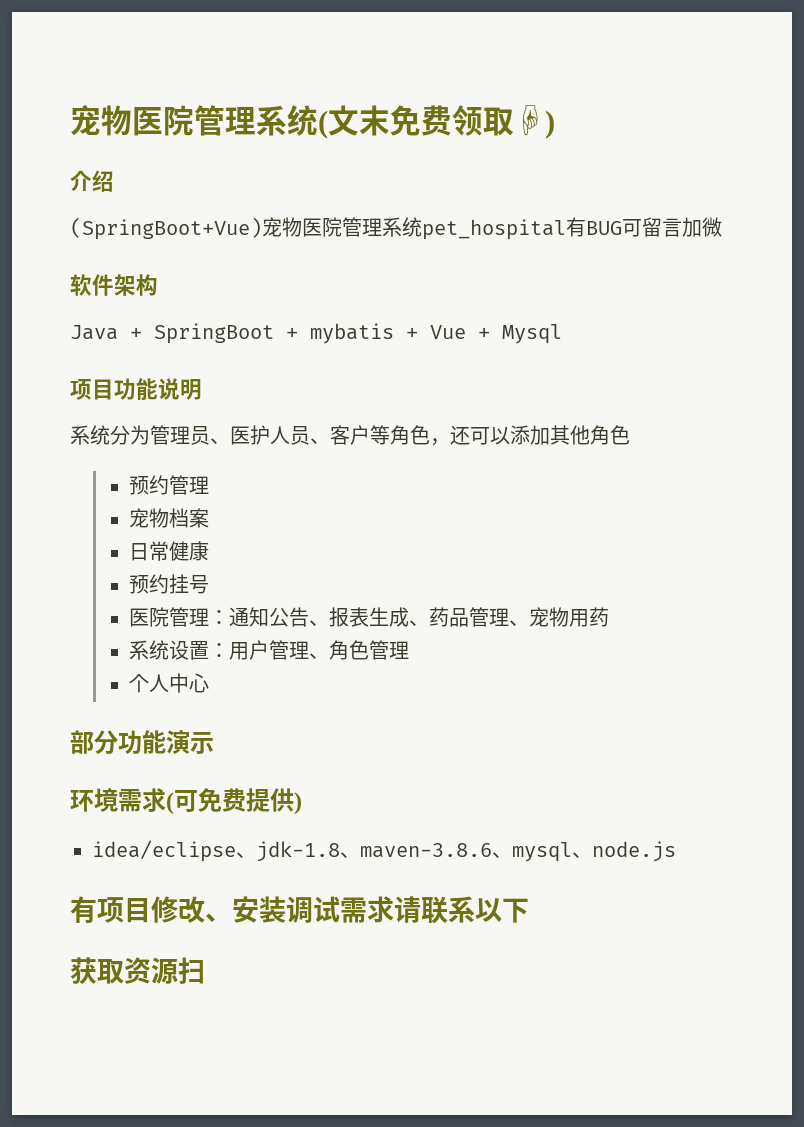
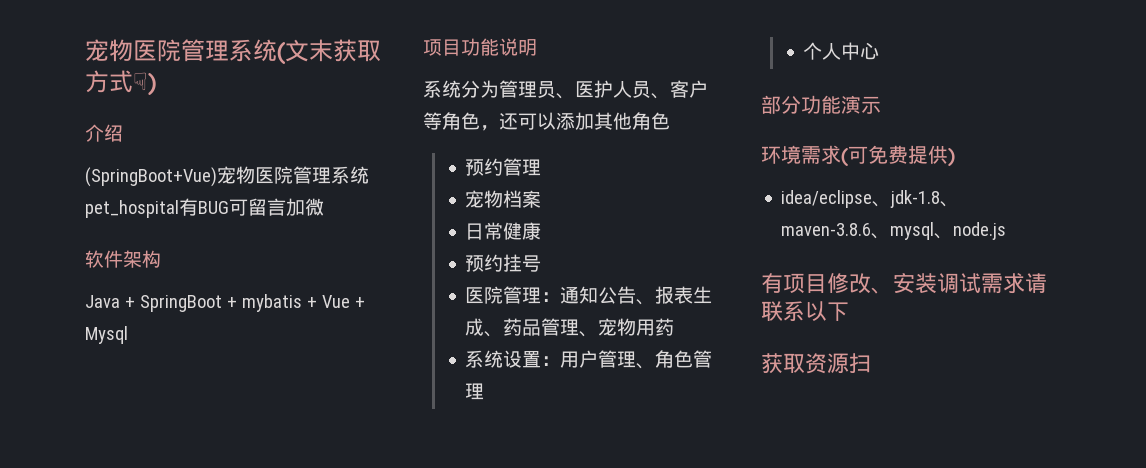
[390,105,514,136] 免费领取 -> [333,39,381,62] [85,70,133,93] 获取方式

